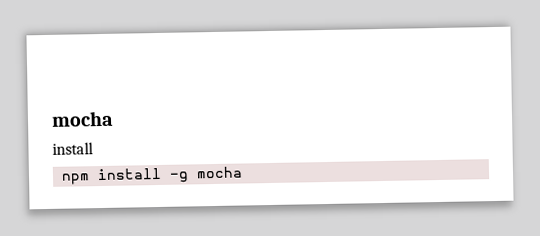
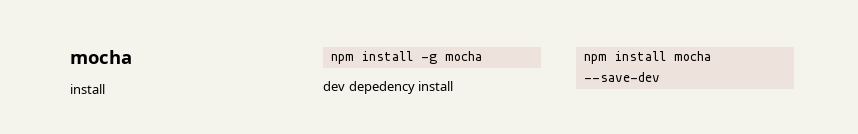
(244, 172) none -> [323,81,454,94] [583,51,711,64] [583,72,660,82] // dev depedency install // npm install mocha --save-dev

